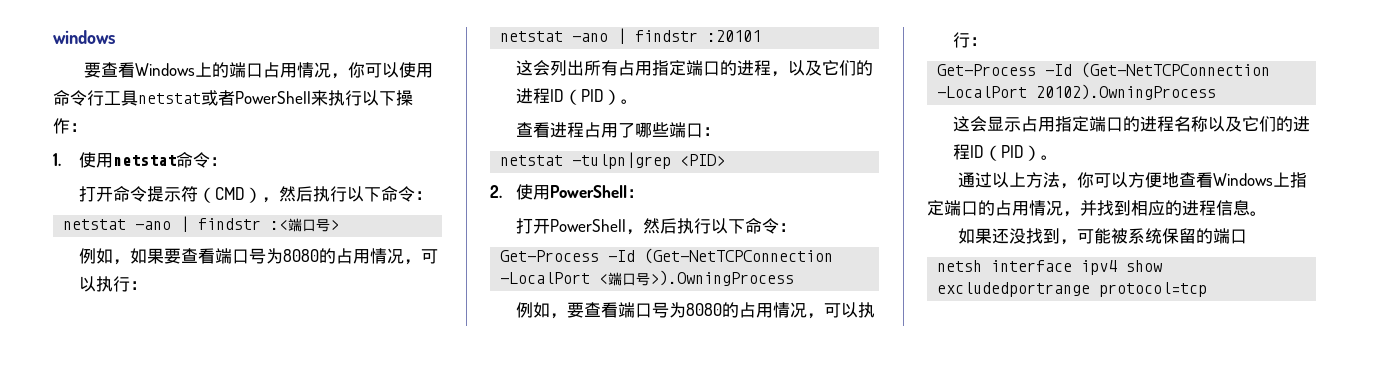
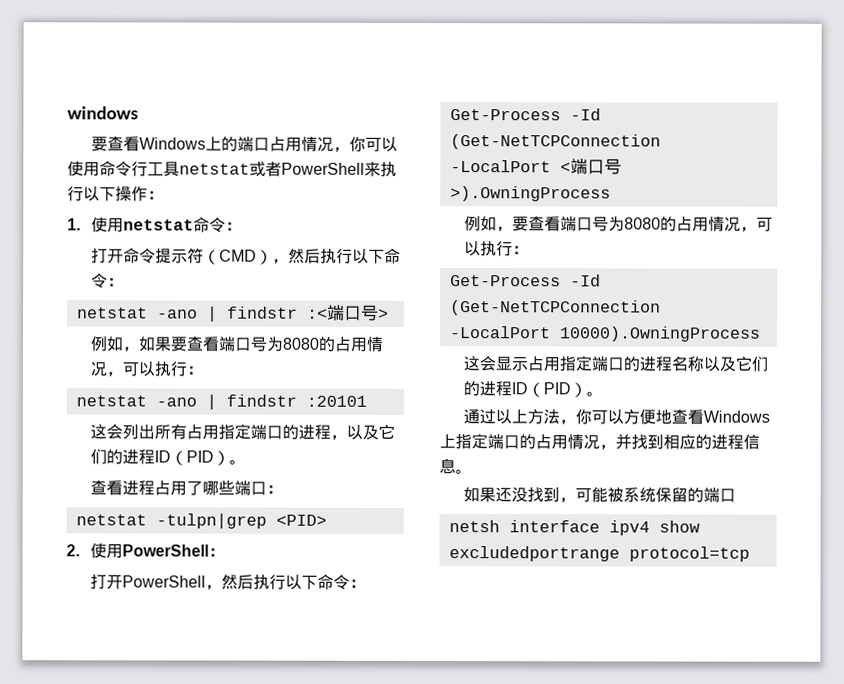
[1036,84,1217,100] 20102).OwningProcess -> [559,326,761,342] 10000).OwningProcess

